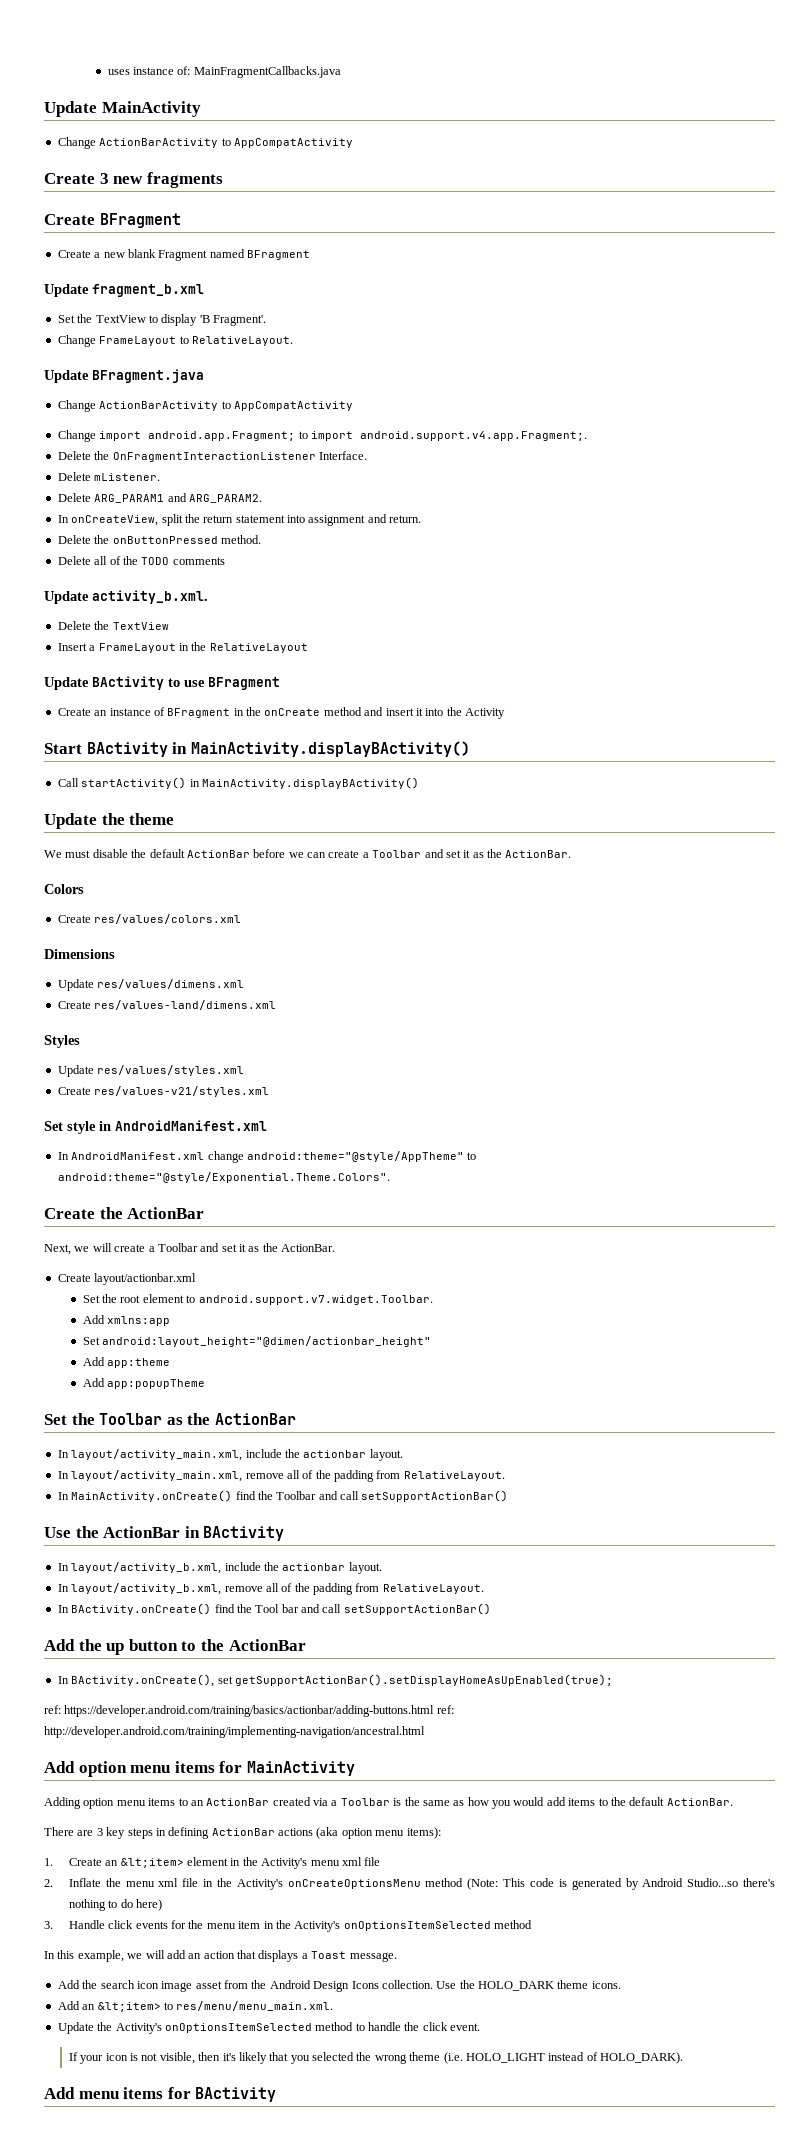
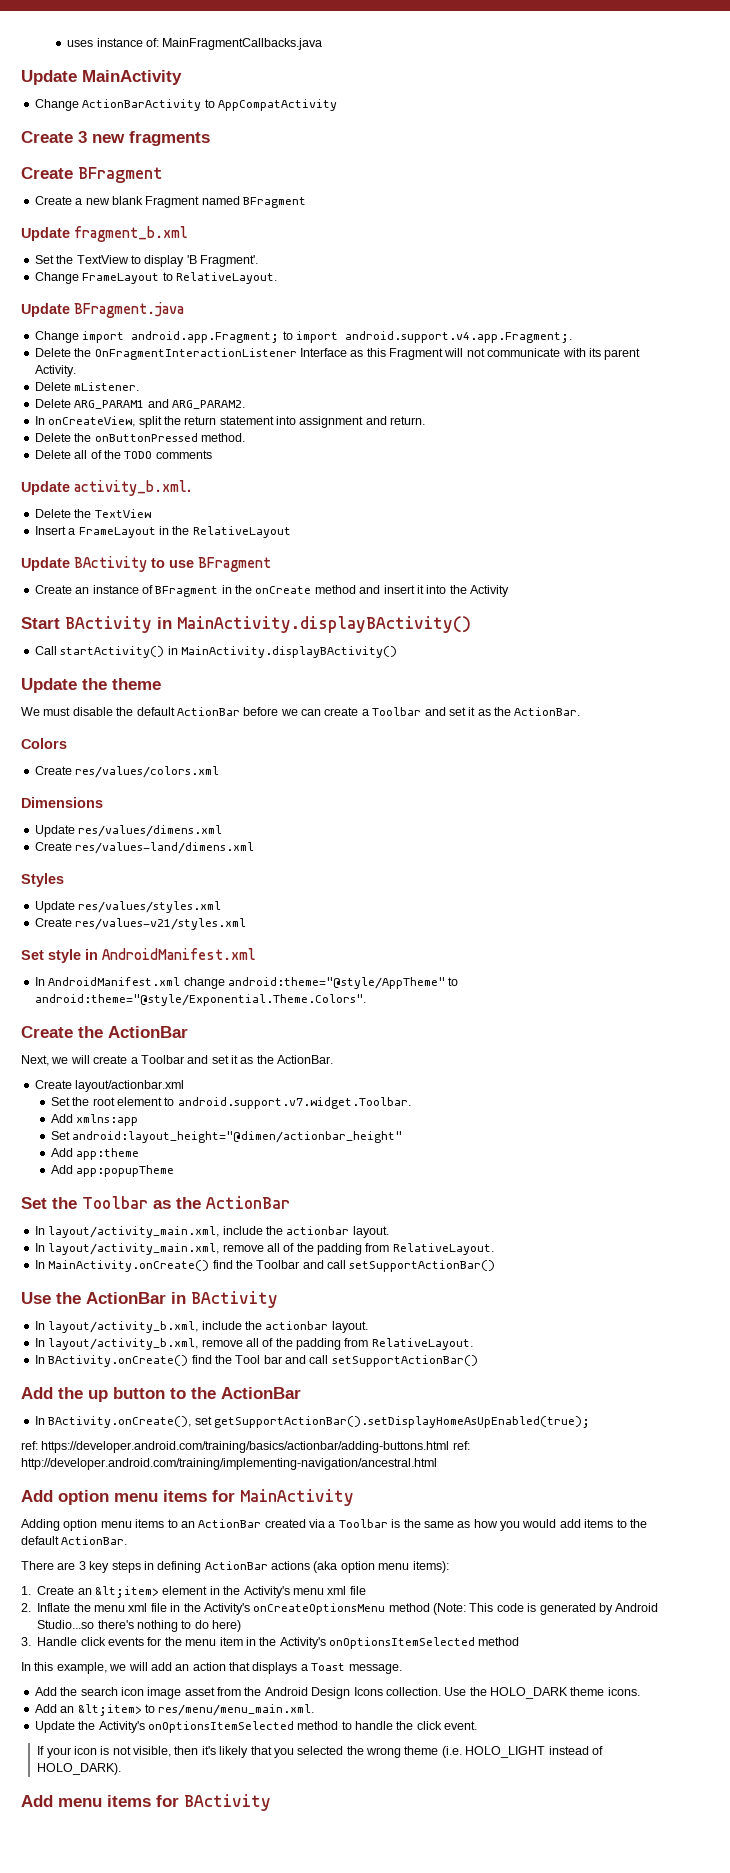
[57,400,353,412] // Change ActionBarActivity to AppCompatActivity -> (184, 310) none
[318,451,367,460] Interface. -> [299,348,641,360] [34,365,76,377] Interface as this Fragment will not communicate with its parent Activity.

